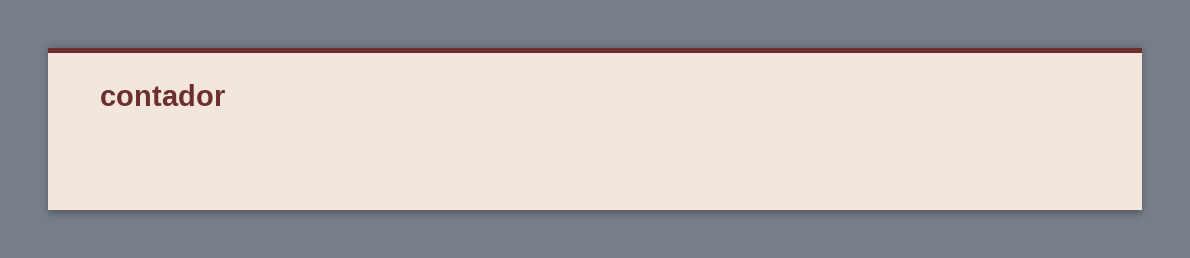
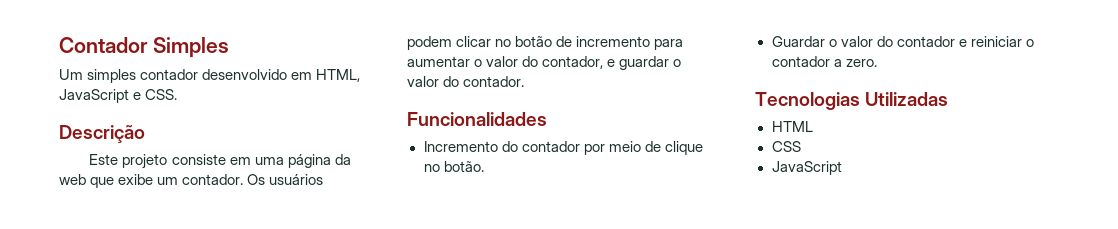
[100,84,225,106] contador -> [59,37,229,58] [59,69,361,83] [59,89,178,103] [59,125,145,143] [89,154,351,169] [59,174,324,188] [407,36,684,50] [407,56,682,70] [407,76,525,87] [407,112,547,126] [423,141,703,155] [423,161,484,172] [771,36,1034,47] [771,56,877,67] [755,92,949,110] [771,121,813,132] [771,141,801,152] [771,161,842,175] Contador Simples // Um simples contador desenvolvido em HTML, JavaScript e CSS. // Descrição // Este projeto consiste em uma página da web que exibe um contador. Os usuários podem clicar no botão de incremento para aumentar o valor do contador, e guardar o valor do contador. // Funcionalidades // Incremento do contador por meio de clique no botão. // Guardar o valor do contador e reiniciar o contador a zero. // Tecnologias Utilizadas // HTML // CSS // JavaScript

